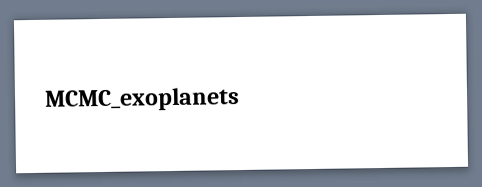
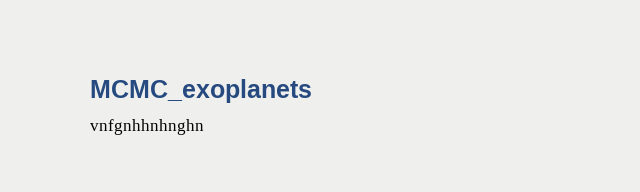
(240, 99) none -> [90,119,204,135] // vnfgnhhnhnghn

